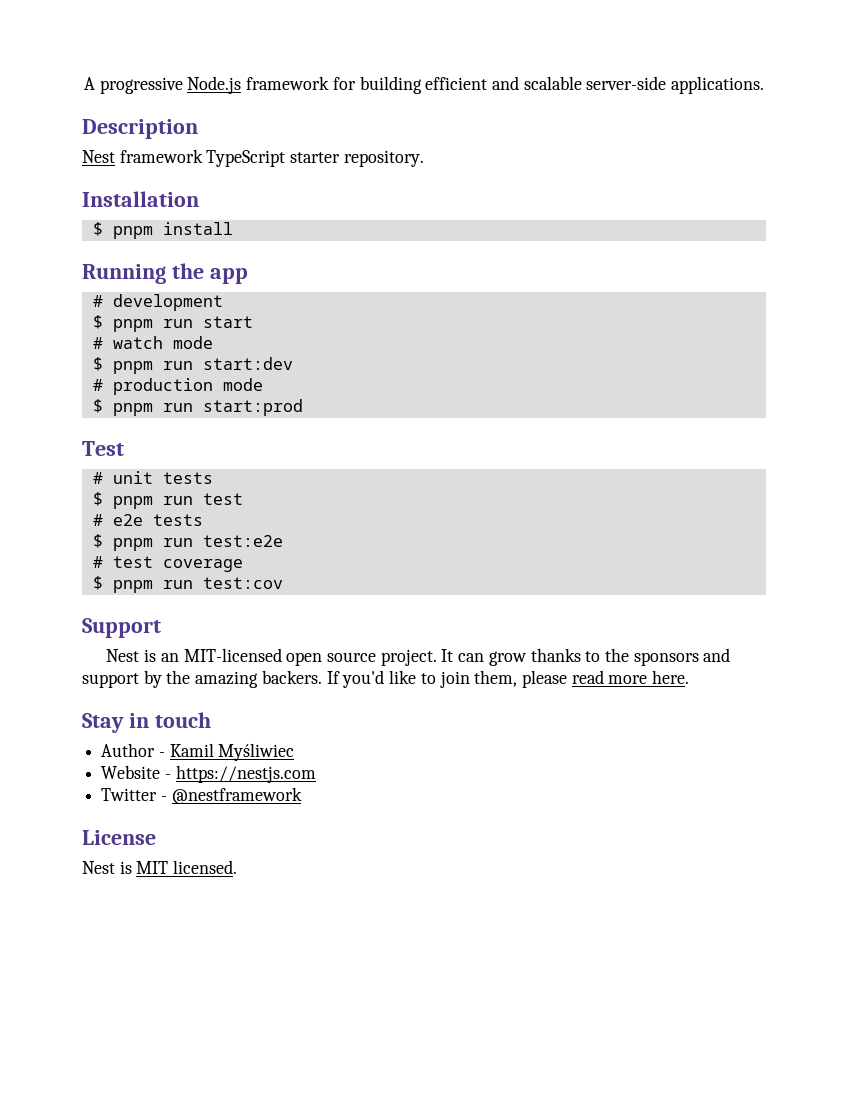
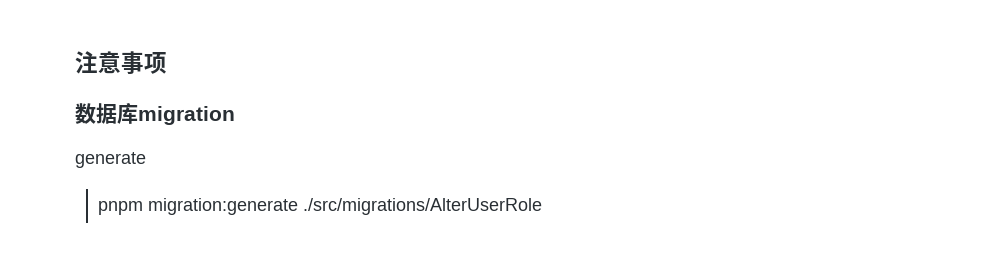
[83,76,765,94] [82,119,198,139] [82,149,424,167] [82,191,199,207] [92,222,233,239] [82,263,248,284] [92,294,223,311] [92,315,253,332] [92,336,213,349] [92,357,293,374] [92,378,263,395] [92,399,303,416] [82,441,124,456] [92,471,213,484] [92,492,243,509] [92,514,203,526] [92,534,283,551] [92,556,243,572] [92,576,283,593] [82,618,161,638] [106,648,731,666] [82,670,690,688] [82,712,211,733] [101,743,295,761] [101,765,316,783] [101,787,302,804] [82,830,156,845] [82,860,238,874] A progressive Node.js framework for building efficient and scalable server-side applications. // Description // Nest framework TypeScript starter repository. // Installation // $ pnpm install // Running the app // # development // $ pnpm run start // # watch mode // $ pnpm run start:dev // # production mode // $ pnpm run start:prod // Test // # unit tests // $ pnpm run test // # e2e tests // $ pnpm run test:e2e // # test coverage // $ pnpm run test:cov // Support // Nest is an MIT-licensed open source project. It can grow thanks to the sponsors and support by the amazing backers. If you'd like to join them, please read more here. // Stay in touch // Author - Kamil Myśliwiec // Website - https://nestjs.com // Twitter - @nestframework // License // Nest is MIT licensed. -> [75,51,167,74] [75,103,235,125] [75,152,146,168] [98,198,543,215] 注意事项 // 数据库migration // generate // pnpm migration:generate ./src/migrations/AlterUserRole

